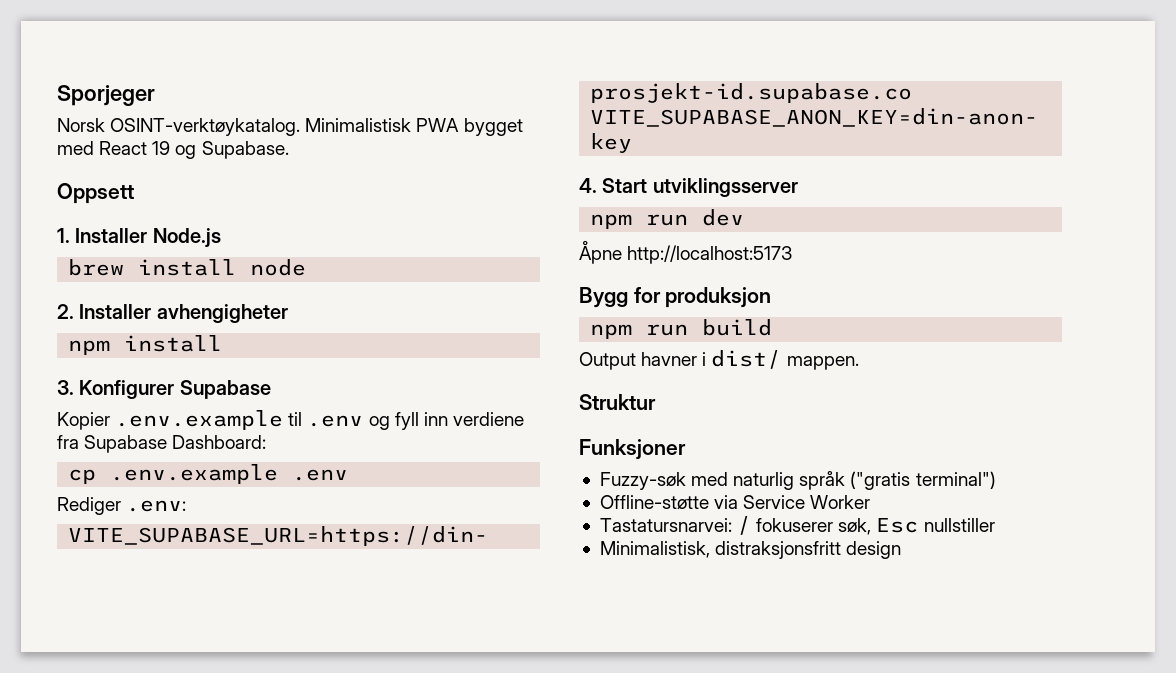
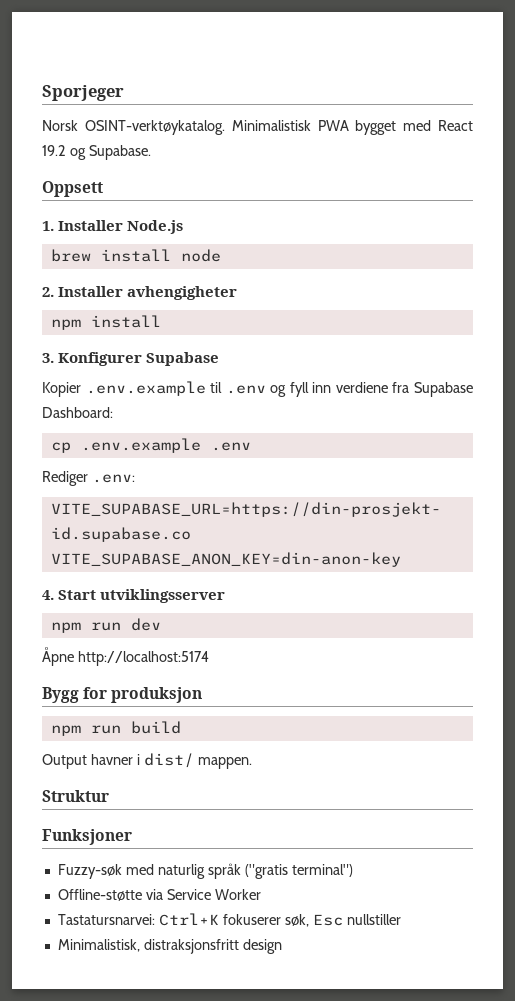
[152,141,171,155] 19 -> [42,145,66,156] 19.2
[627,245,793,264] http://localhost:5173 -> [77,651,209,666] http://localhost:5174
[737,516,752,535] / -> [158,913,219,926] Ctrl+K

